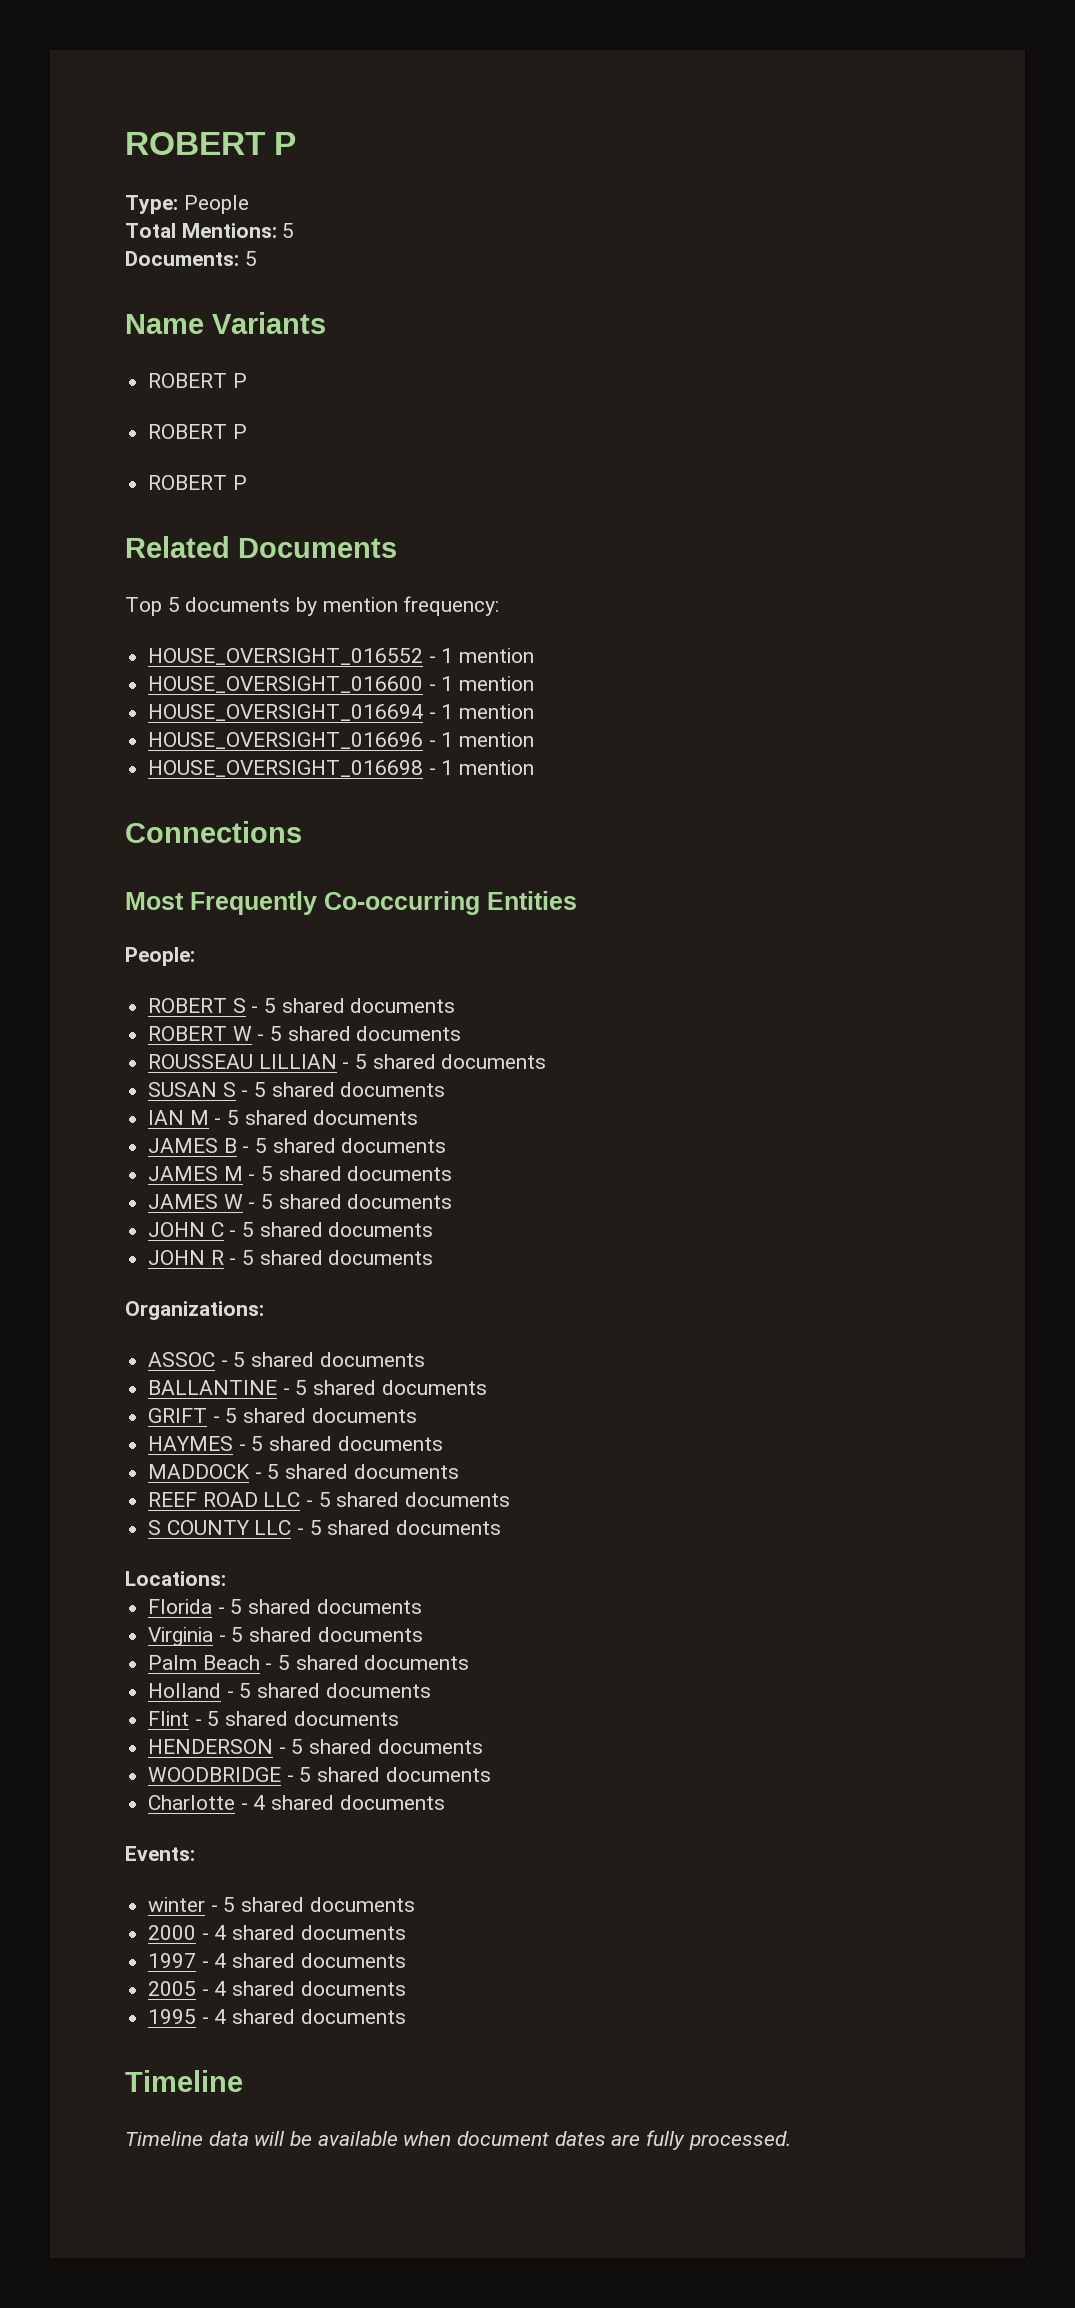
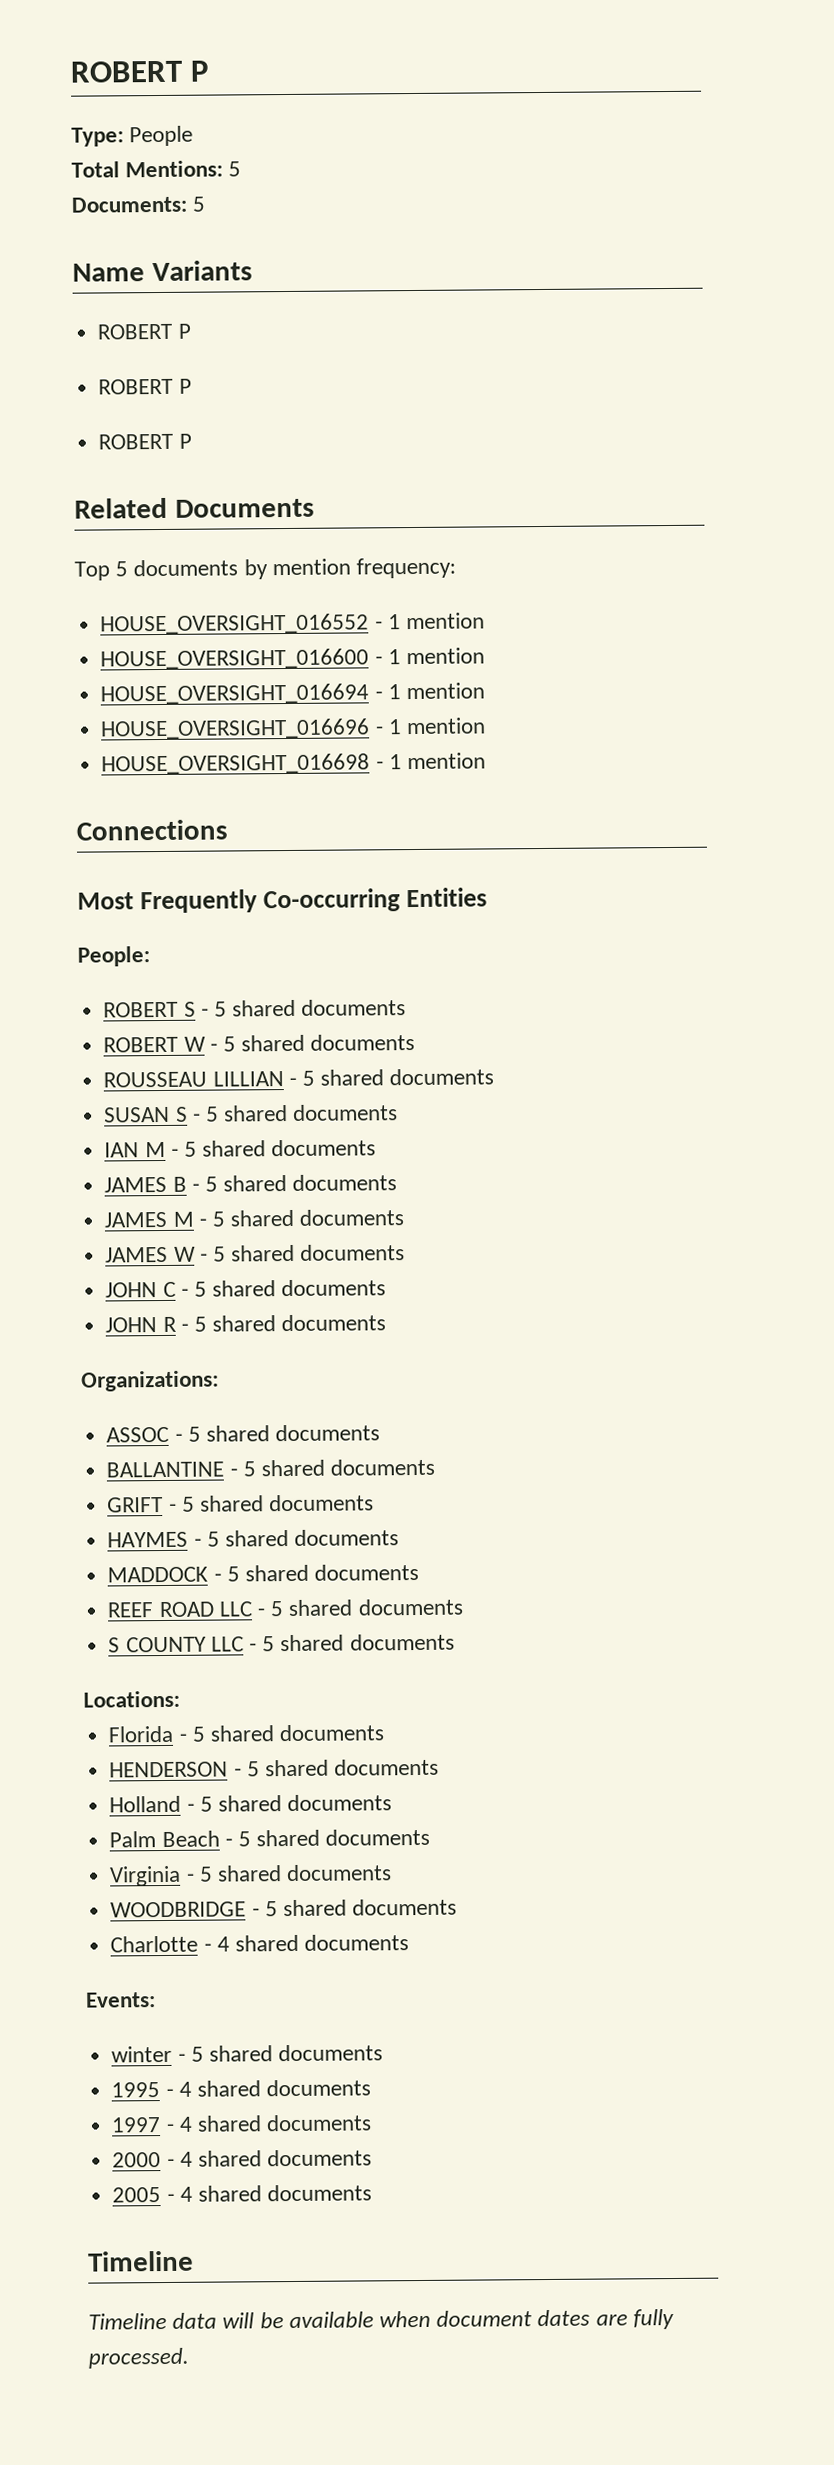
[148,1627,214,1646] Virginia -> [109,1758,440,1778] [109,1795,182,1813] HENDERSON - 5 shared documents // Holland
[148,1683,431,1698] [148,1711,399,1726] [148,1739,274,1754] Holland - 5 shared documents // Flint - 5 shared documents // HENDERSON -> [109,1865,182,1887] Virginia
[148,1925,197,1940] 2000 -> [111,2082,161,2098] 1995
[148,1981,406,1996] [148,2009,197,2024] 2005 - 4 shared documents // 1995 -> [112,2149,373,2168] [112,2187,162,2203] 2000 - 4 shared documents // 2005

